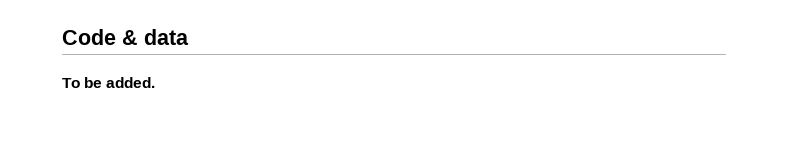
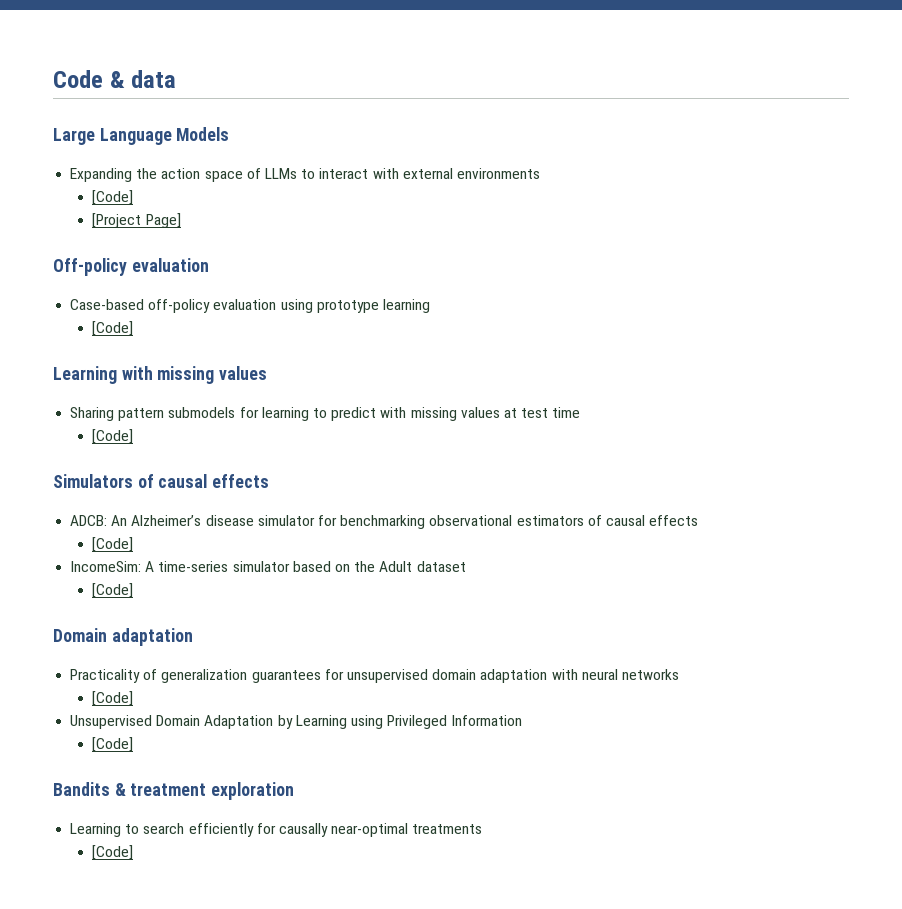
[62,77,156,88] To be added. -> [53,127,230,145] [70,168,540,182] [92,190,134,205] [92,213,181,228] [53,258,209,276] [70,299,430,313] [92,321,134,336] [53,366,268,384] [70,407,581,421] [92,429,134,444] [53,474,270,488] [70,515,699,529] [92,537,134,552] [70,561,466,572] [92,583,134,598] [53,628,193,646] [70,669,679,683] [92,691,134,706] [70,715,523,729] [92,737,134,752] [53,782,295,800] [70,823,483,837] [92,845,134,860] Large Language Models // Expanding the action space of LLMs to interact with external environments // [Code] // [Project Page] // Off-policy evaluation // Case-based off-policy evaluation using prototype learning // [Code] // Learning with missing values // Sharing pattern submodels for learning to predict with missing values at test time // [Code] // Simulators of causal effects // ADCB: An Alzheimer’s disease simulator for benchmarking observational estimators of causal effects // [Code] // IncomeSim: A time-series simulator based on the Adult dataset // [Code] // Domain adaptation // Practicality of generalization guarantees for unsupervised domain adaptation with neural networks // [Code] // Unsupervised Domain Adaptation by Learning using Privileged Information // [Code] // Bandits & treatment exploration // Learning to search efficiently for causally near-optimal treatments // [Code]

